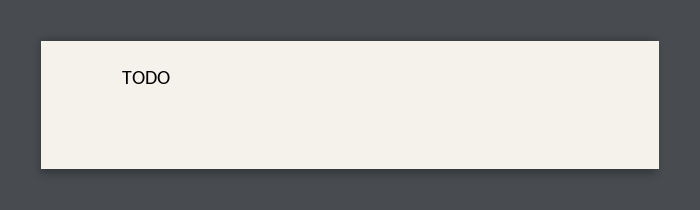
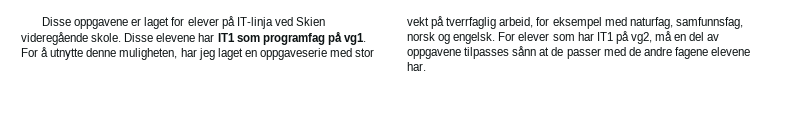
[122,71,170,84] TODO -> [42,16,325,29] [21,31,366,45] [21,47,375,60] [407,16,743,29] [407,31,720,44] [407,46,751,59] [407,62,426,71] Disse oppgavene er laget for elever på IT-linja ved Skien videregående skole. Disse elevene har IT1 som programfag på vg1. For å utnytte denne muligheten, har jeg laget en oppgaveserie med stor vekt på tverrfaglig arbeid, for eksempel med naturfag, samfunnsfag, norsk og engelsk. For elever som har IT1 på vg2, må en del av oppgavene tilpasses sånn at de passer med de andre fagene elevene har.

